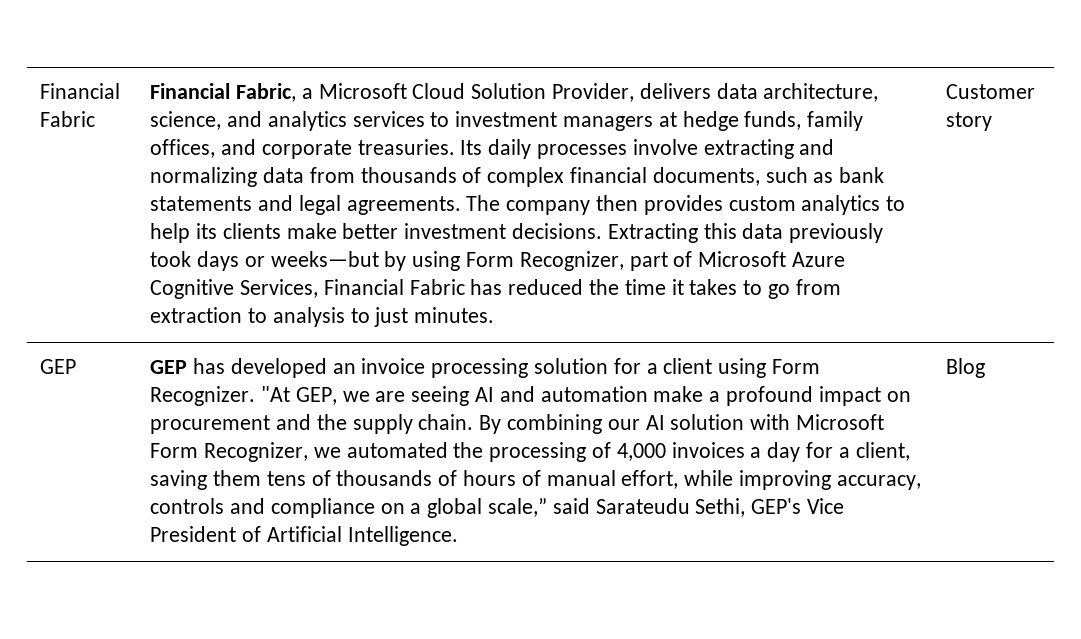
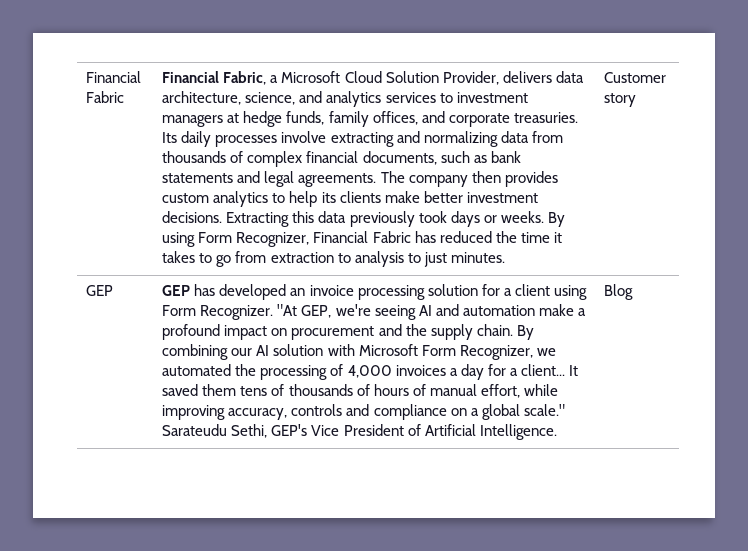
[270,251,407,271] weeks—but by -> [500,211,565,227] weeks. By
[629,251,845,271] [150,279,318,299] part of Microsoft Azure Cognitive Services, -> (310, 239) none
[342,391,406,402] we are -> [335,304,371,316] we're
[855,442,910,461] [150,470,208,490] client, saving -> [520,364,578,376] [162,384,199,396] client... It saved
[487,498,590,517] scale,” said -> [523,404,565,416] scale."

